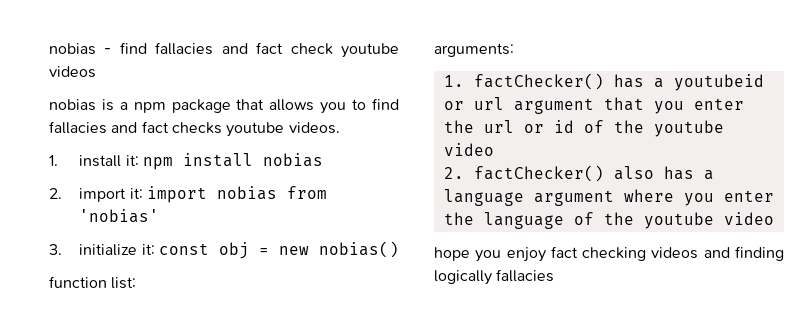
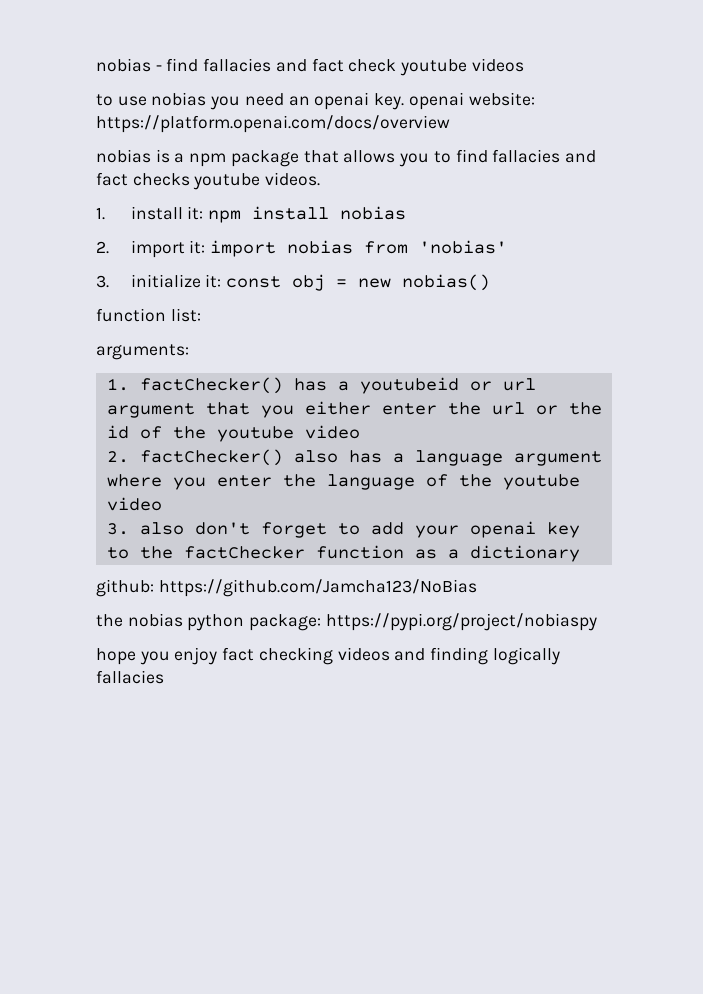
(96, 72) none -> [96,92,535,110] [96,115,450,133] // to use nobias you need an openai key. openai website: https://platform.openai.com/docs/overview
(684, 107) none -> [304,401,371,415] either
(544, 128) none -> [568,402,602,415] the
(774, 218) none -> [106,521,580,538] [106,545,580,562] [96,579,477,597] [96,613,597,631] // 3. also don't forget to add your openai key to the factChecker function as a dictionary // github: https://github.com/Jamcha123/NoBias // the nobias python package: https://pypi.org/project/nobiaspy

